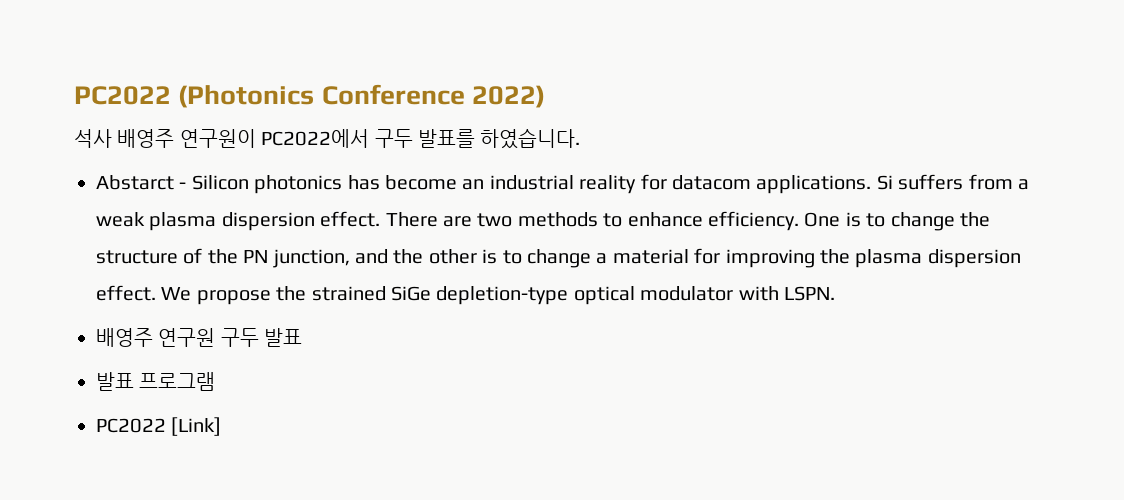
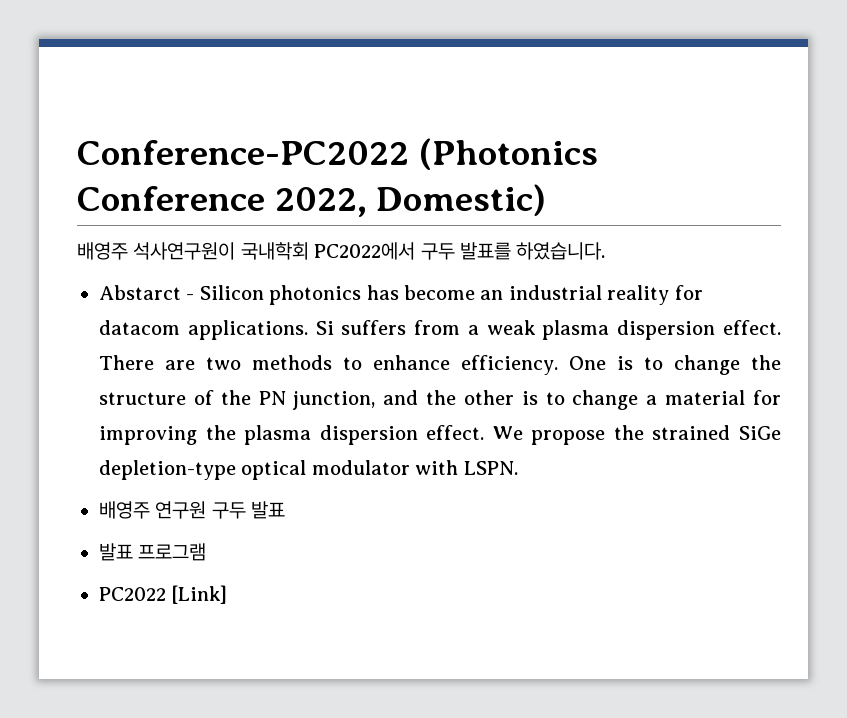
[74,86,171,105] PC2022 -> [77,140,409,165] Conference-PC2022
[471,85,545,108] [74,129,256,148] 2022) // 석사 배영주 연구원이 -> [274,184,547,217] [77,242,309,260] 2022, Domestic) // 배영주 석사연구원이 국내학회

